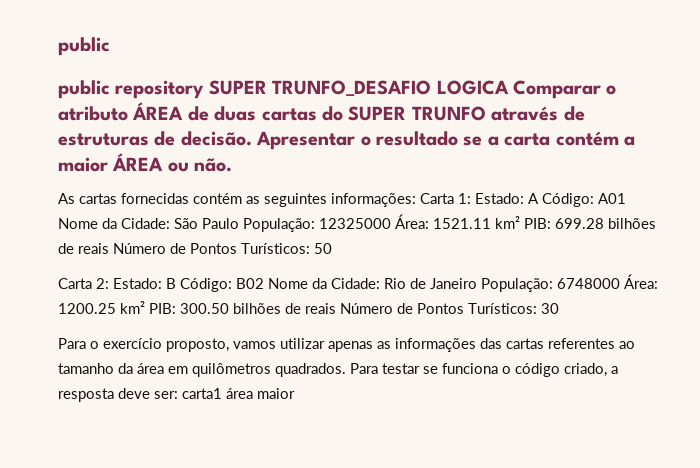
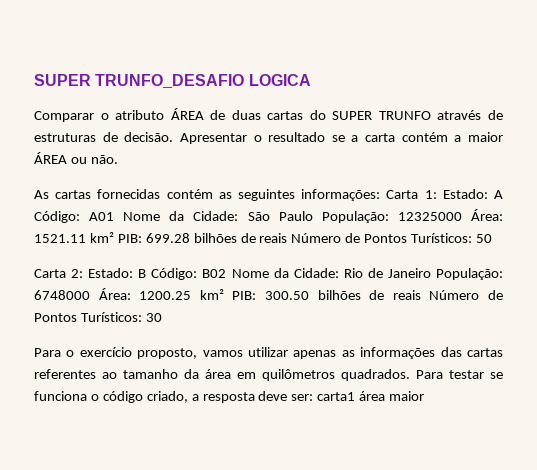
[58,37,110,56] [58,80,205,99] public // public repository -> (34, 80) none
(509, 87) none -> (311, 80) //

